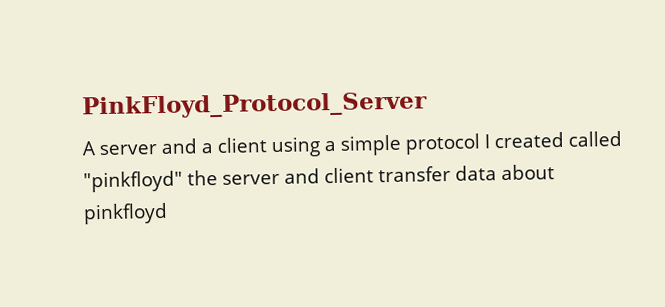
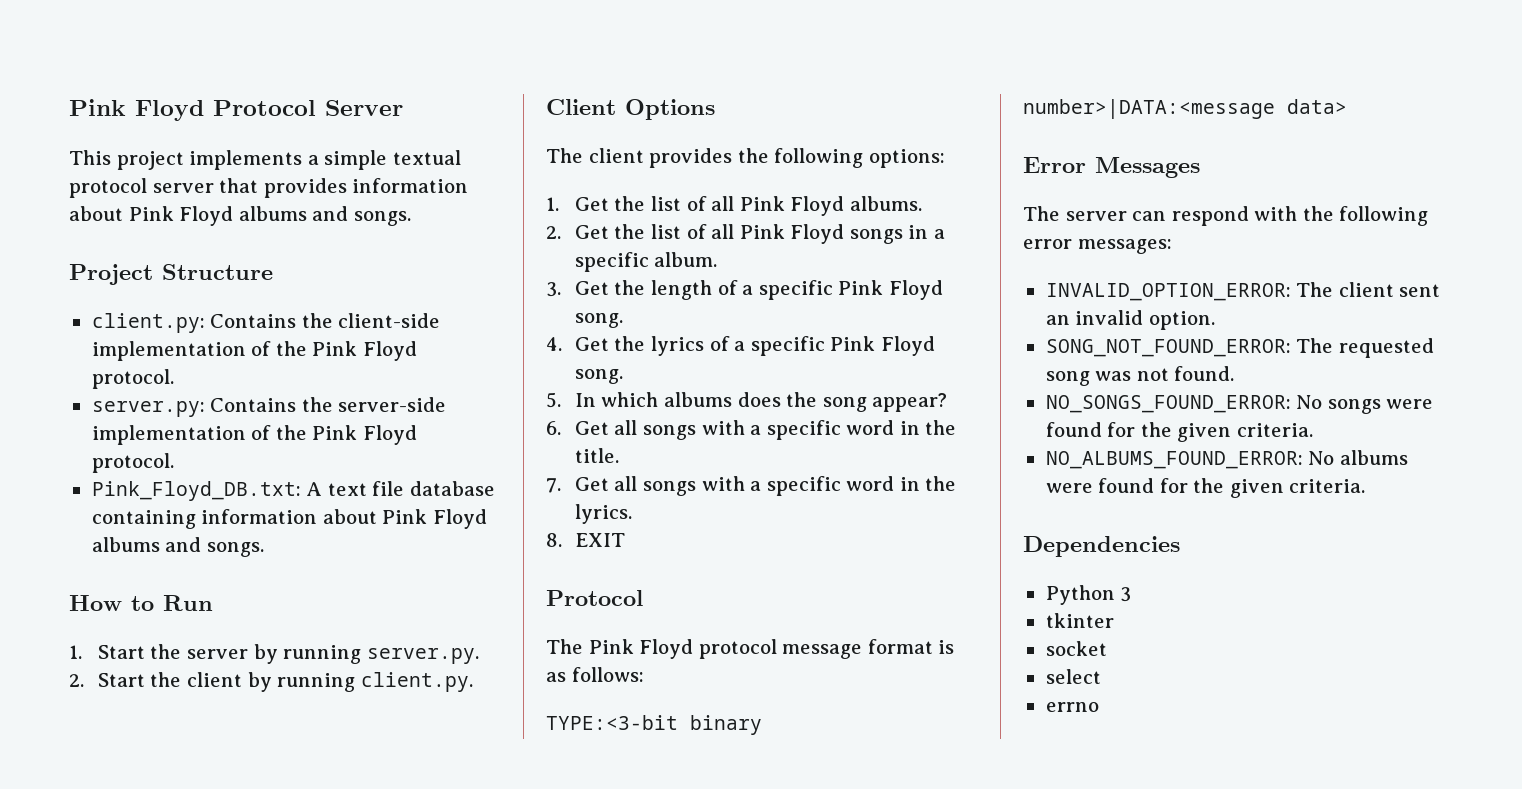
[81,91,428,120] [82,130,622,158] [83,164,555,193] [83,202,168,225] PinkFloyd_Protocol_Server // A server and a client using a simple protocol I created called "pinkfloyd" the server and client transfer data about pinkfloyd -> [69,99,403,121] [69,150,461,170] [69,178,469,198] [69,206,411,226] [69,264,273,285] [91,313,441,333] [91,341,417,361] [91,369,174,389] [91,397,447,417] [91,425,417,445] [91,453,174,473] [91,481,495,501] [91,509,487,529] [91,537,264,557] [69,595,213,611] [69,644,479,664] [69,672,473,692] [546,99,715,120] [546,148,945,168] [546,196,922,216] [546,224,945,244] [574,252,718,272] [546,280,943,300] [574,313,623,328] [546,336,935,356] [574,369,623,384] [546,392,948,412] [546,420,957,440] [574,448,619,463] [546,476,957,496] [574,504,632,524] [546,533,625,547] [546,590,643,606] [546,639,955,659] [546,667,644,682] [546,715,762,735] [1023,99,1347,119] [1023,157,1200,178] [1023,206,1429,226] [1023,239,1172,254] [1045,282,1441,301] [1045,310,1215,330] [1045,338,1434,358] [1045,366,1235,386] [1045,395,1434,414] [1045,422,1313,442] [1045,450,1408,469] [1045,478,1366,498] [1023,536,1180,557] [1045,585,1132,605] [1045,613,1114,628] [1045,641,1107,656] [1045,669,1101,684] [1045,702,1099,712] Pink Floyd Protocol Server // This project implements a simple textual protocol server that provides information about Pink Floyd albums and songs. // Project Structure // client.py: Contains the client-side implementation of the Pink Floyd protocol. // server.py: Contains the server-side implementation of the Pink Floyd protocol. // Pink_Floyd_DB.txt: A text file database containing information about Pink Floyd albums and songs. // How to Run // 1. Start the server by running server.py. // 2. Start the client by running client.py. // Client Options // The client provides the following options: // 1. Get the list of all Pink Floyd albums. // 2. Get the list of all Pink Floyd songs in a specific album. // 3. Get the length of a specific Pink Floyd song. // 4. Get the lyrics of a specific Pink Floyd song. // 5. In which albums does the song appear? // 6. Get all songs with a specific word in the title. // 7. Get all songs with a specific word in the lyrics. // 8. EXIT // Protocol // The Pink Floyd protocol message format is as follows: // TYPE:<3-bit binary number>|DATA:<message data> // Error Messages // The server can respond with the following error messages: // INVALID_OPTION_ERROR: The client sent an invalid option. // SONG_NOT_FOUND_ERROR: The requested song was not found. // NO_SONGS_FOUND_ERROR: No songs were found for the given criteria. // NO_ALBUMS_FOUND_ERROR: No albums were found for the given criteria. // Dependencies // Python 3 // tkinter // socket // select // errno

